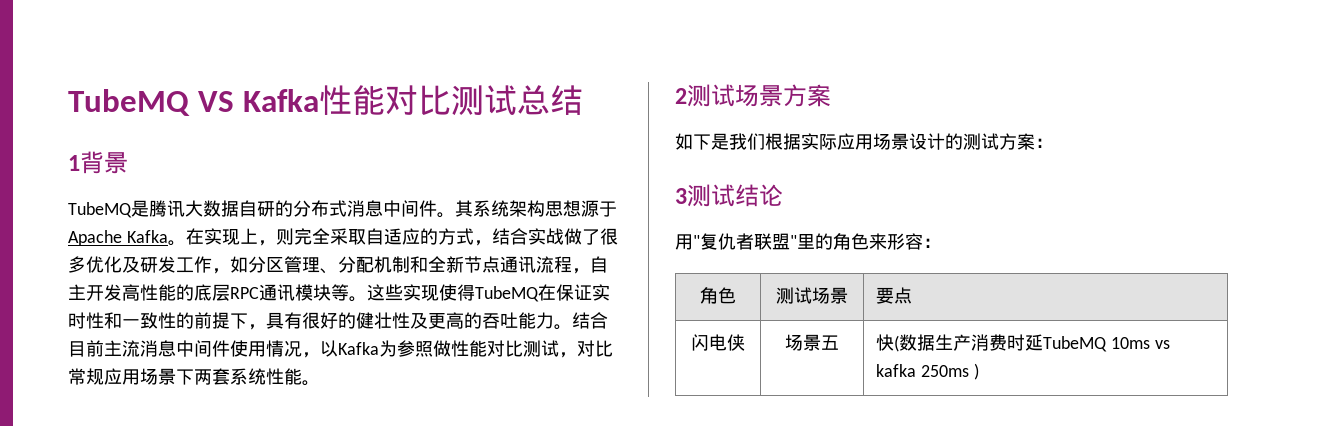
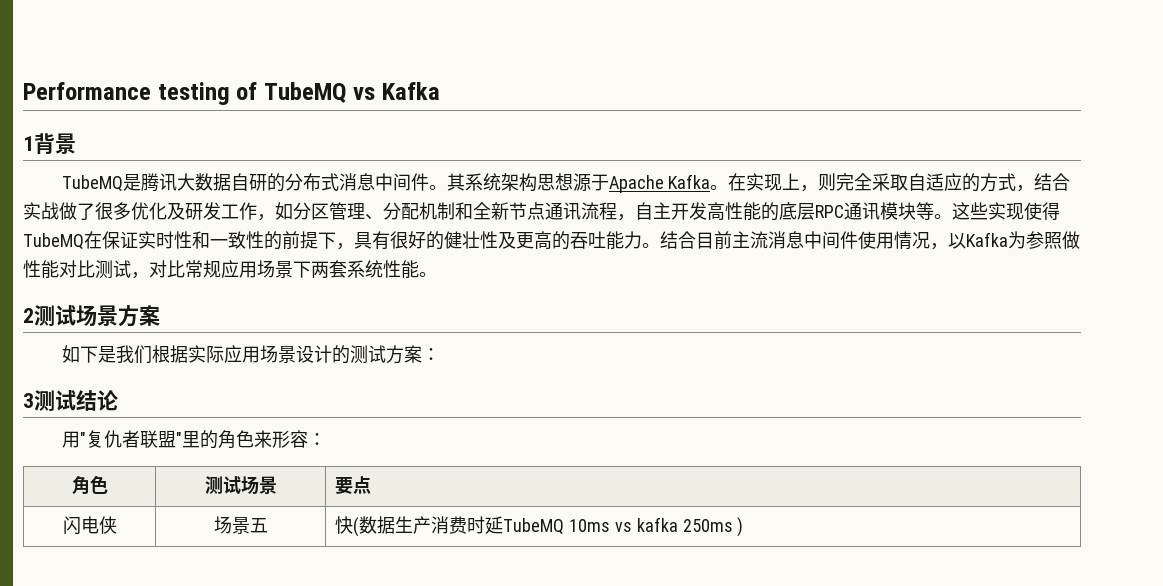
[68,85,583,116] TubeMQ VS Kafka性能对比测试总结 -> [23,82,441,105] Performance testing of TubeMQ vs Kafka

